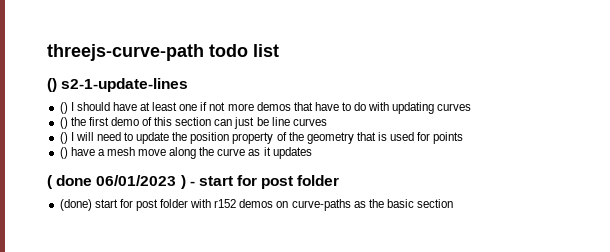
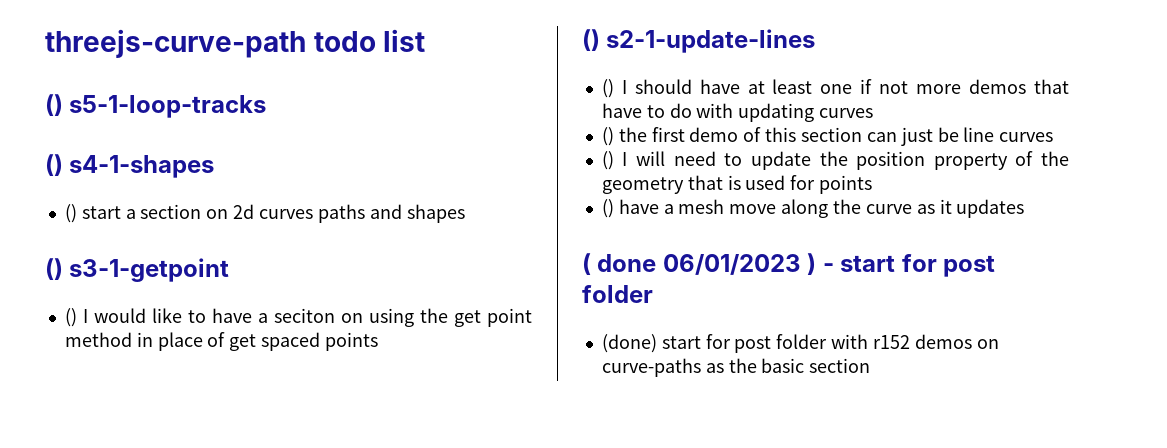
(279, 50) none -> [45,94,267,118] [45,154,215,178] [64,204,465,223] [45,258,230,282] [64,308,532,327] [64,332,378,351] // () s5-1-loop-tracks // () s4-1-shapes // () start a section on 2d curves paths and shapes // () s3-1-getpoint // () I would like to have a seciton on using the get point method in place of get spaced points

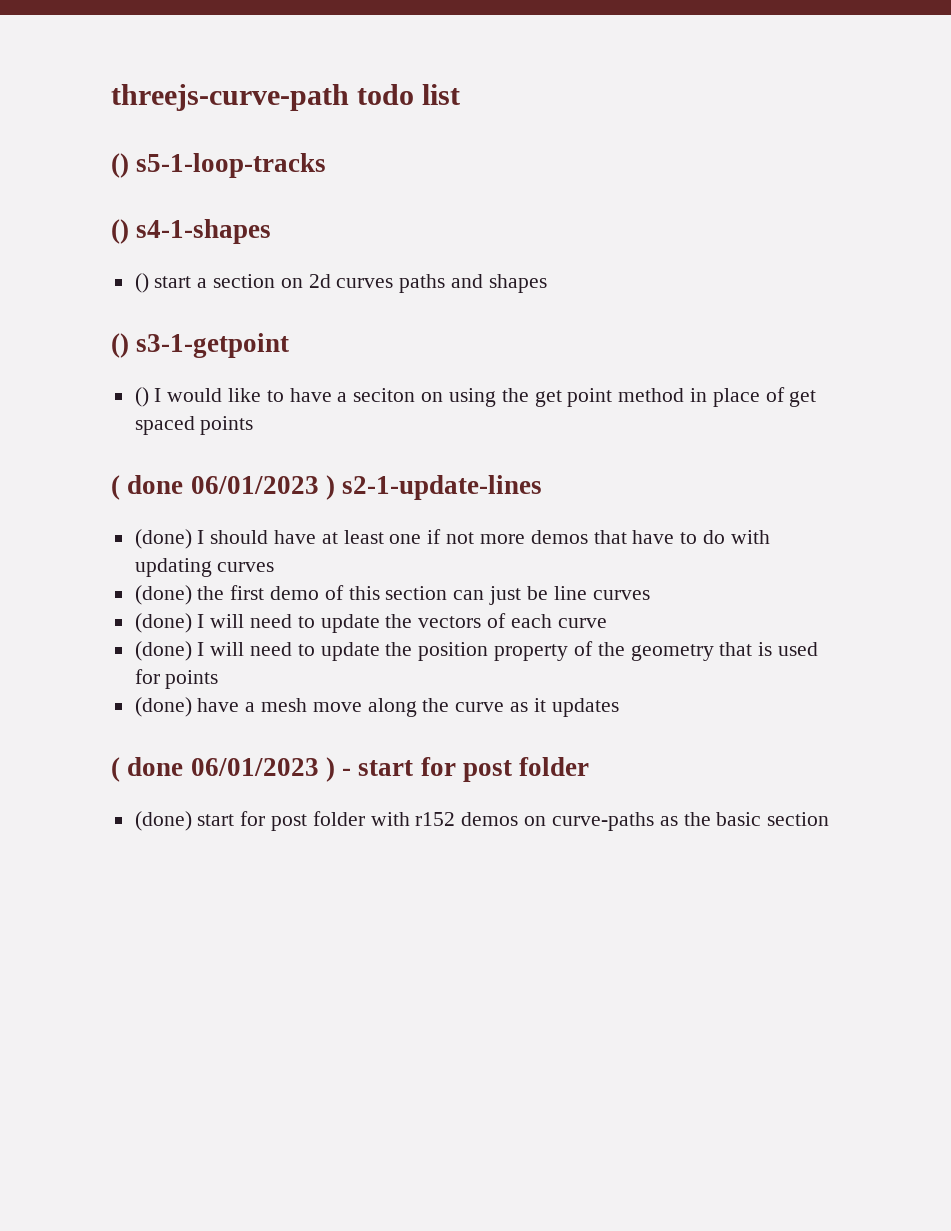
[582,29,600,51] () -> [111,475,335,500] ( done 06/01/2023 )
[601,79,614,98] () -> [134,529,192,549] (done)
[601,127,614,146] () -> [134,585,192,605] (done)
[601,151,614,170] () -> [134,613,607,633] [134,641,192,661] (done) I will need to update the vectors of each curve // (done)
[601,199,614,218] () -> [134,697,192,717] (done)

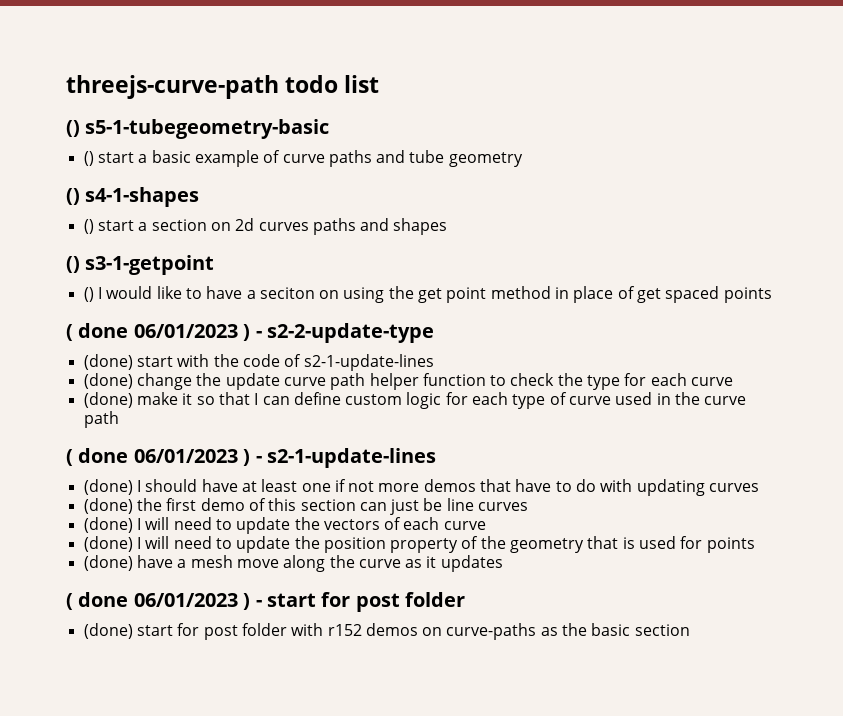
[136,153,327,178] s5-1-loop-tracks -> [85,119,330,139] [83,150,523,167] s5-1-tubegeometry-basic // () start a basic example of curve paths and tube geometry
(335, 487) none -> [255,323,434,343] [83,354,434,371] [83,373,734,390] [83,392,747,409] [83,411,119,428] [66,448,262,466] - s2-2-update-type // (done) start with the code of s2-1-update-lines // (done) change the update curve path helper function to check the type for each curve // (done) make it so that I can define custom logic for each type of curve used in the curve path // ( done 06/01/2023 ) -

